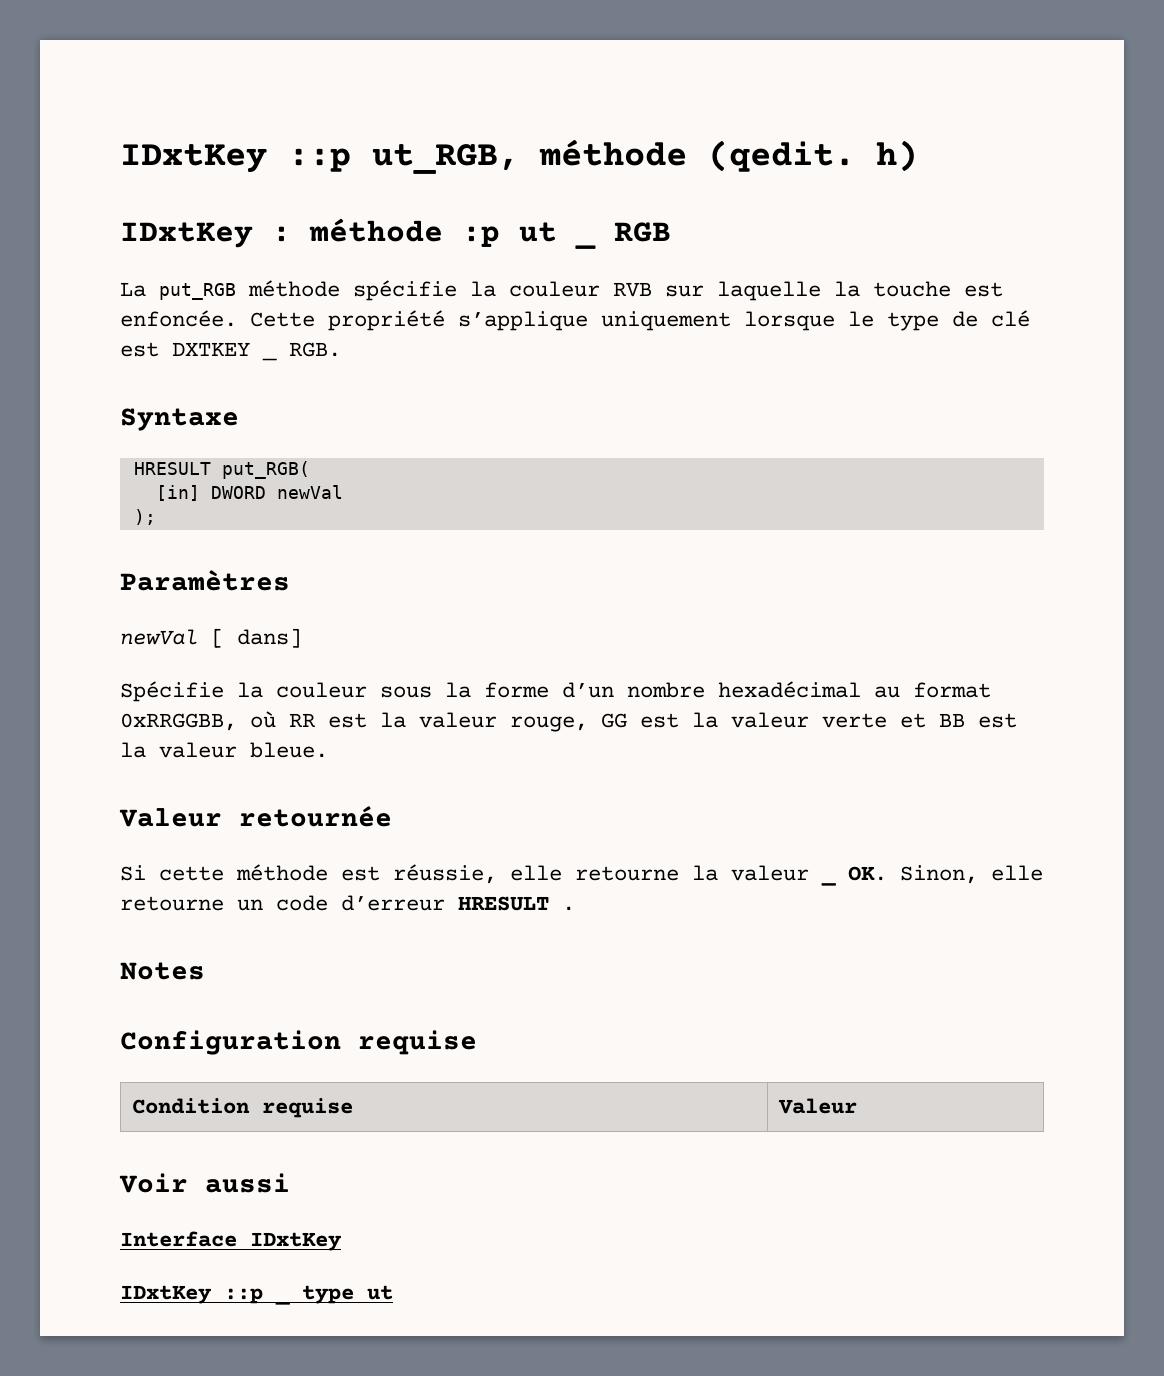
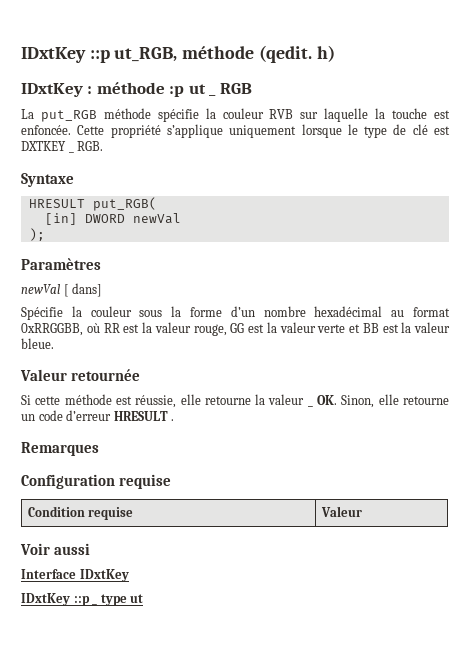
[120,962,205,980] Notes -> [21,442,99,456] Remarques

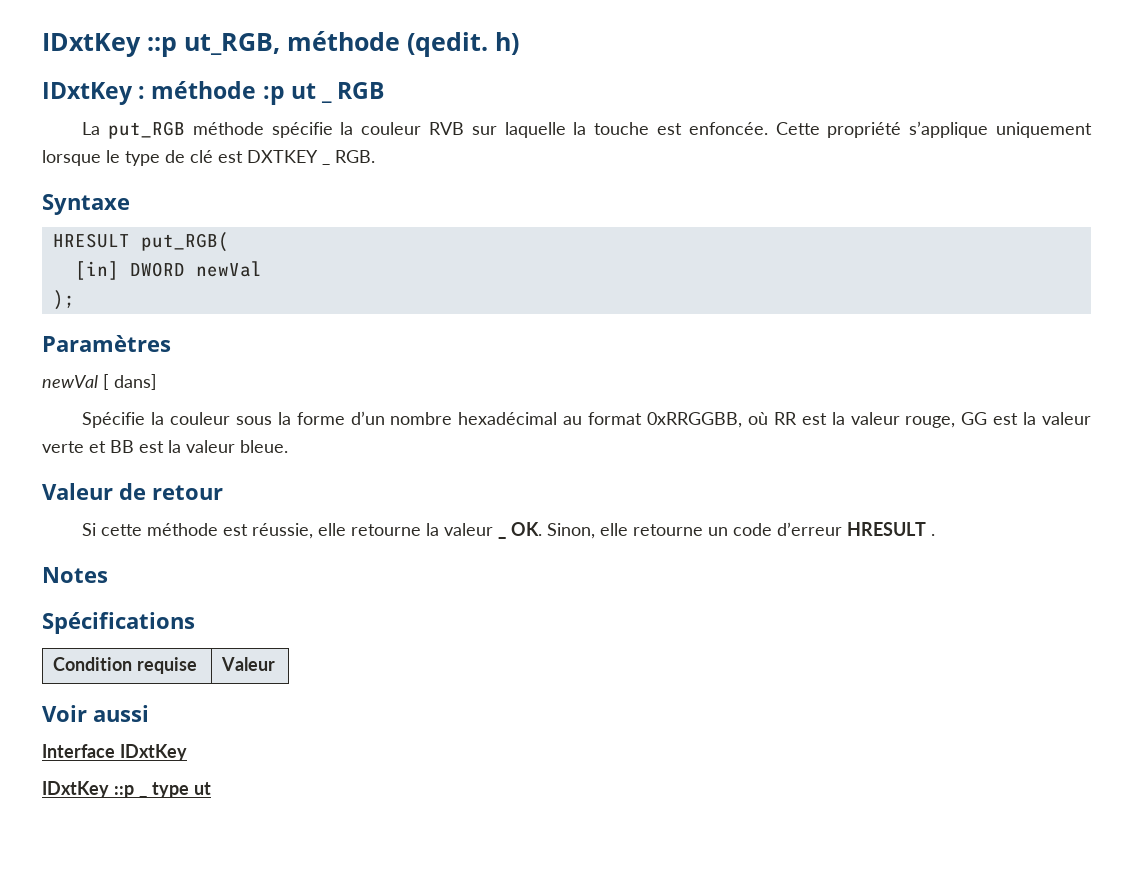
[71,369,141,381] retournée -> [119,483,223,500] de retour
[21,442,99,456] [21,474,172,489] Remarques // Configuration requise -> [42,567,108,583] [42,612,195,634] Notes // Spécifications

